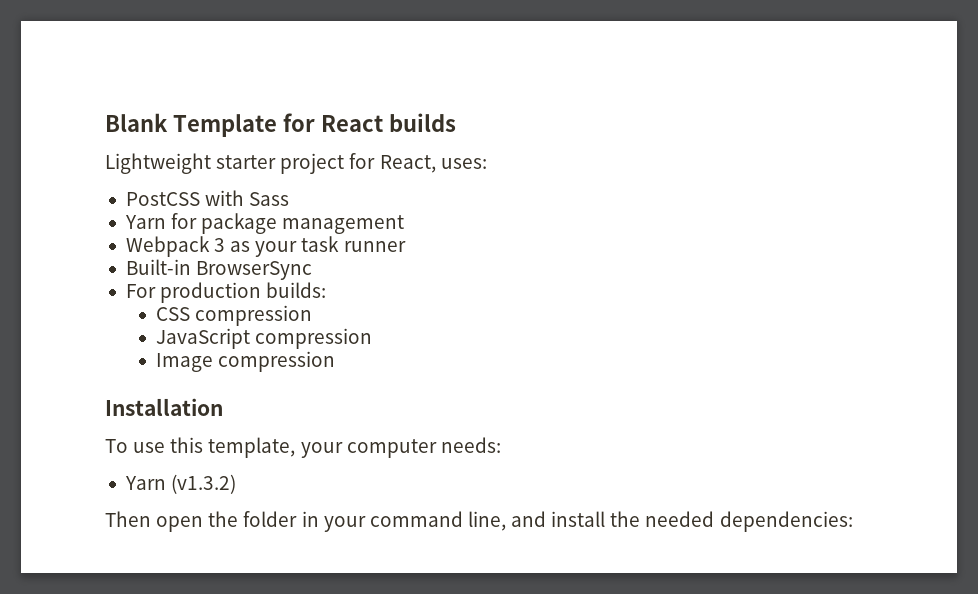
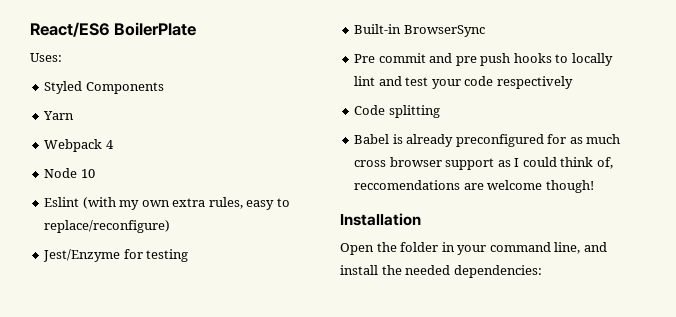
[105,113,456,137] [105,153,487,174] [125,190,290,206] [124,213,405,234] [125,236,406,257] [125,259,313,280] [125,282,327,303] [155,305,312,326] [155,328,372,349] [155,351,335,372] [105,398,223,416] [105,437,501,458] [124,474,237,494] [105,511,204,532] Blank Template for React builds // Lightweight starter project for React, uses: // PostCSS with Sass // Yarn for package management // Webpack 3 as your task runner // Built-in BrowserSync // For production builds: // CSS compression // JavaScript compression // Image compression // Installation // To use this template, your computer needs: // Yarn (v1.3.2) // Then open -> [30,22,197,37] [30,53,62,62] [44,81,164,94] [43,111,75,120] [44,139,114,152] [44,168,95,178] [44,197,290,210] [44,220,171,233] [43,249,189,262] [354,24,485,37] [354,53,613,66] [354,76,573,89] [354,105,440,118] [354,134,621,147] [354,157,613,170] [354,180,594,193] [340,213,421,226] [340,243,374,255] React/ES6 BoilerPlate // Uses: // Styled Components // Yarn // Webpack 4 // Node 10 // Eslint (with my own extra rules, easy to replace/reconfigure) // Jest/Enzyme for testing // Built-in BrowserSync // Pre commit and pre push hooks to locally lint and test your code respectively // Code splitting // Babel is already preconfigured for as much cross browser support as I could think of, reccomendations are welcome though! // Installation // Open

